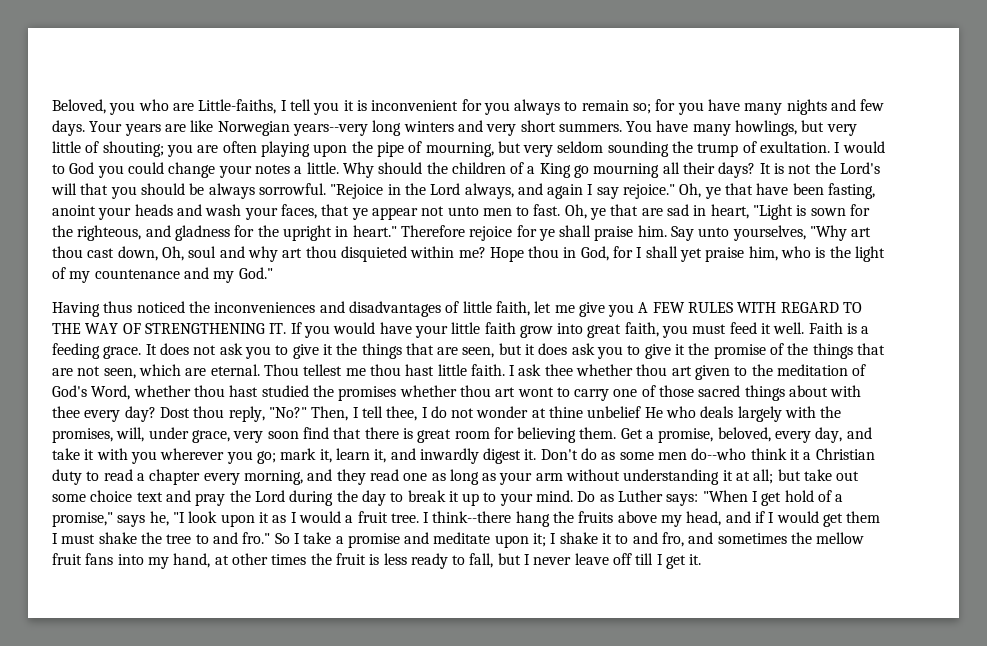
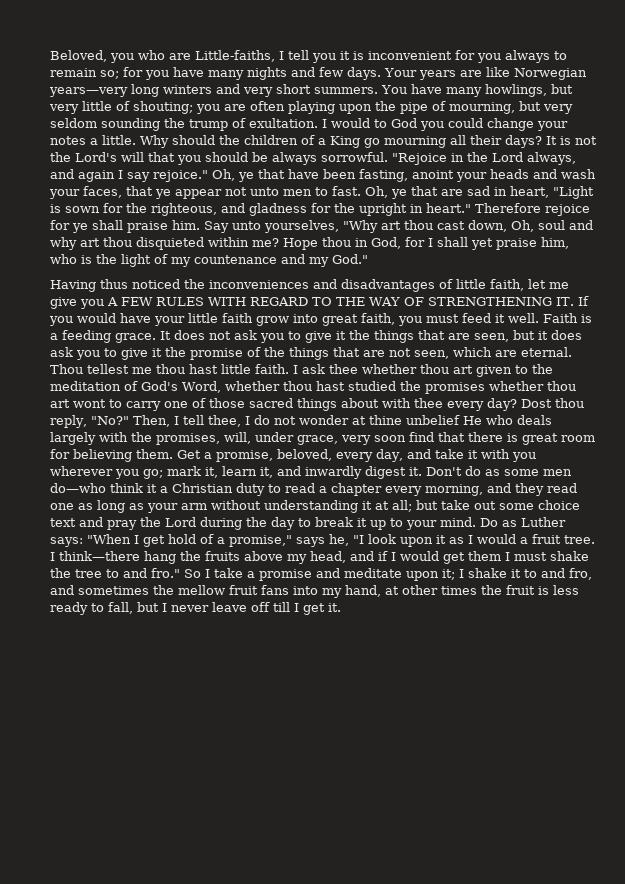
[292,124,368,136] years--very -> [49,87,128,97] years—very
[691,448,747,460] do--who -> [50,483,106,493] do—who
[432,511,512,523] think--there -> [59,551,140,561] think—there

